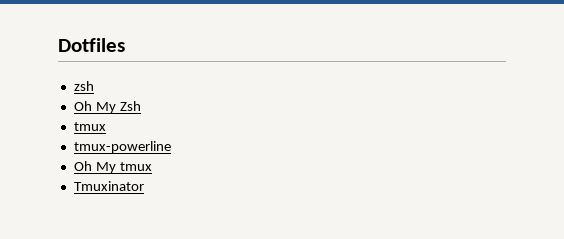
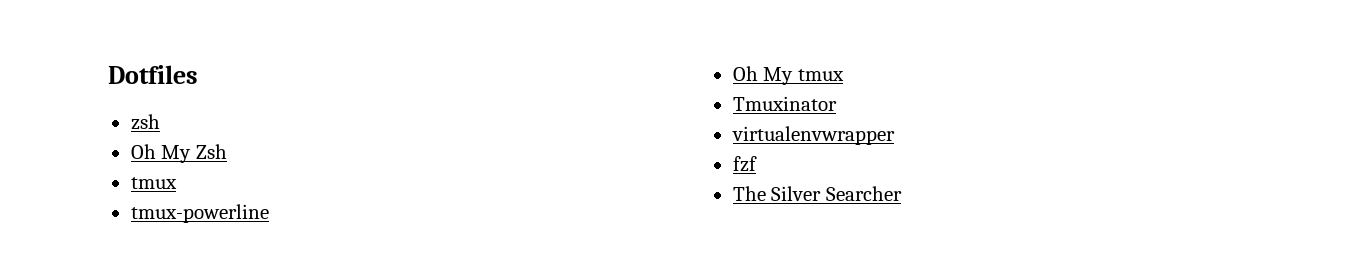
(144, 186) none -> [731,126,895,145] [732,156,757,172] [732,186,902,201] // virtualenvwrapper // fzf // The Silver Searcher

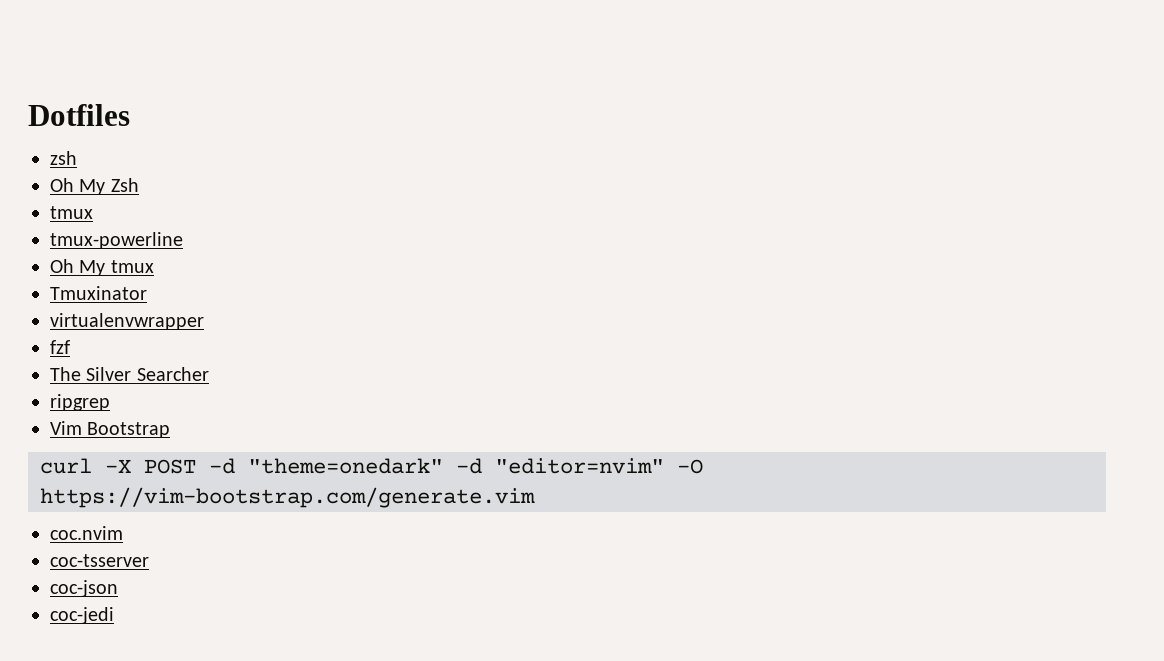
(902, 193) none -> [50,394,110,411] [50,421,171,438] [40,458,703,474] [40,487,535,508] [50,526,123,540] [50,554,149,567] [50,580,118,597] [50,607,114,624] // ripgrep // Vim Bootstrap // curl -X POST -d "theme=onedark" -d "editor=nvim" -O https://vim-bootstrap.com/generate.vim // coc.nvim // coc-tsserver // coc-json // coc-jedi

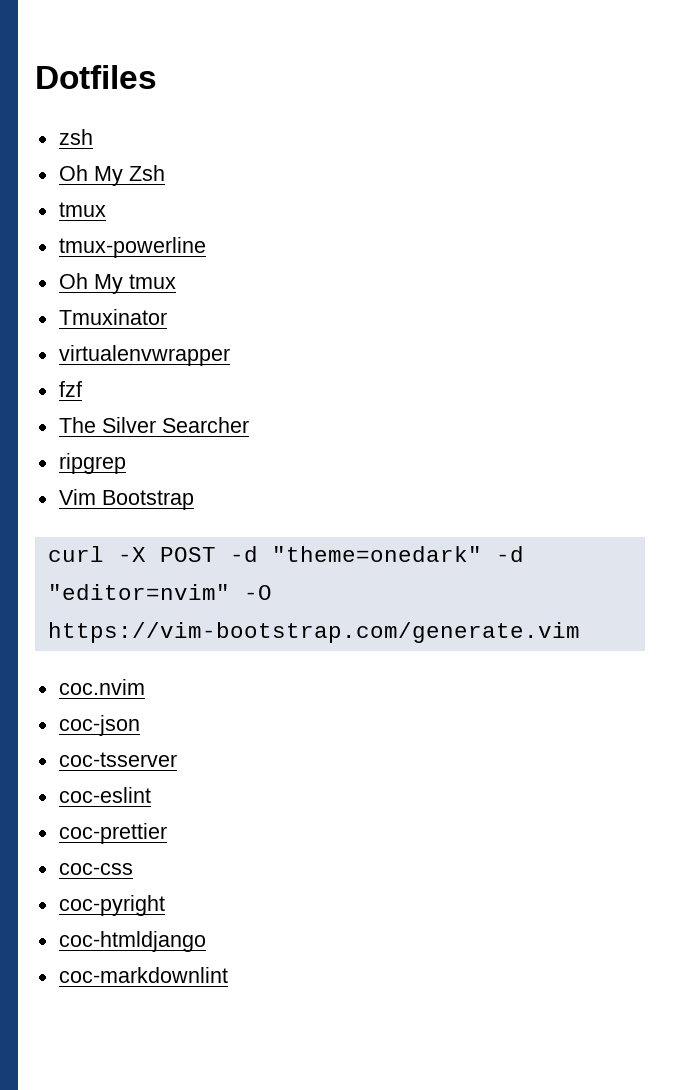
(123, 533) none -> [58,715,140,736] // coc-json
[50,580,118,597] [50,607,114,624] coc-json // coc-jedi -> [58,787,151,803] [58,823,167,844] [58,863,133,875] [58,895,165,916] [58,931,206,952] [58,967,228,983] coc-eslint // coc-prettier // coc-css // coc-pyright // coc-htmldjango // coc-markdownlint

